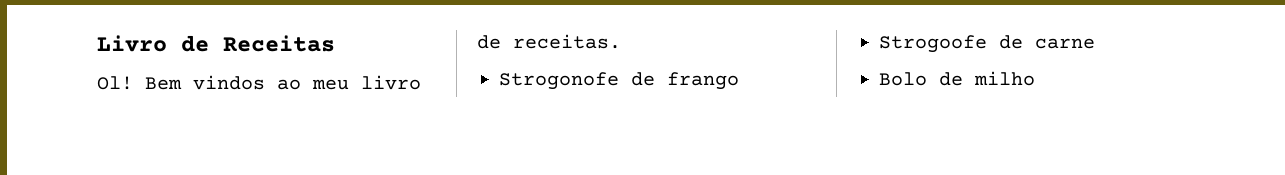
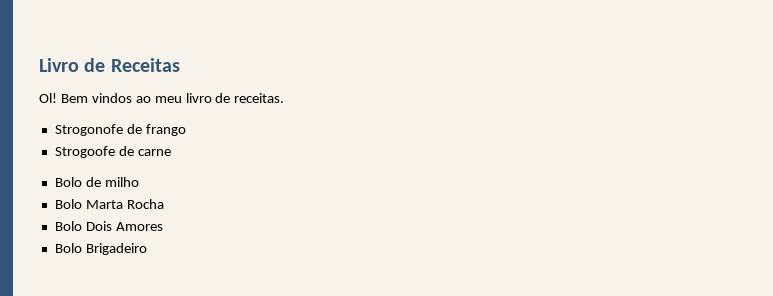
(1035, 78) none -> [54,199,164,209] [54,221,163,231] [54,243,147,255] // Bolo Marta Rocha // Bolo Dois Amores // Bolo Brigadeiro

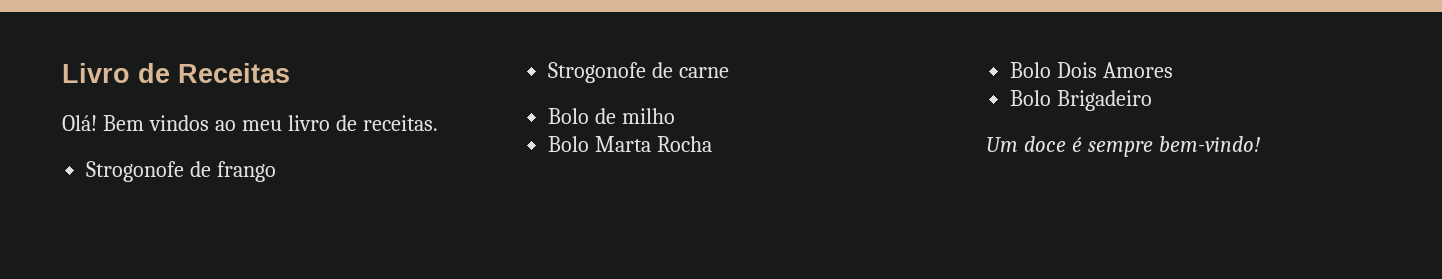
[39,93,57,103] Ol! -> [62,115,97,131] Olá!
[54,146,115,158] Strogoofe -> [548,62,647,83] Strogonofe
(147, 249) none -> [986,136,1260,157] // Um doce é sempre bem-vindo!

